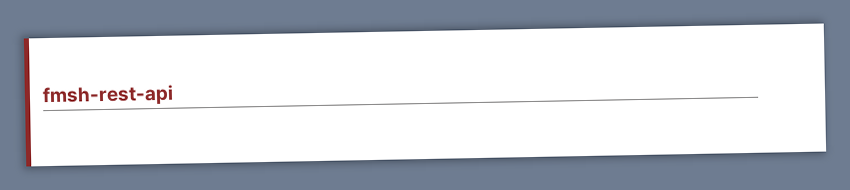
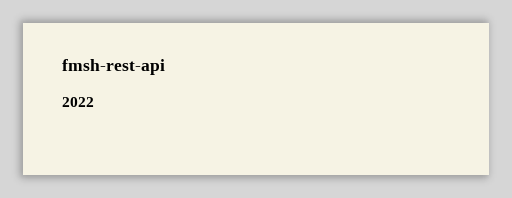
(174, 95) none -> [62,97,94,107] // 2022

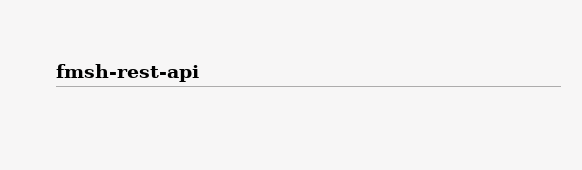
[62,97,94,107] // 2022 -> (199, 73) none

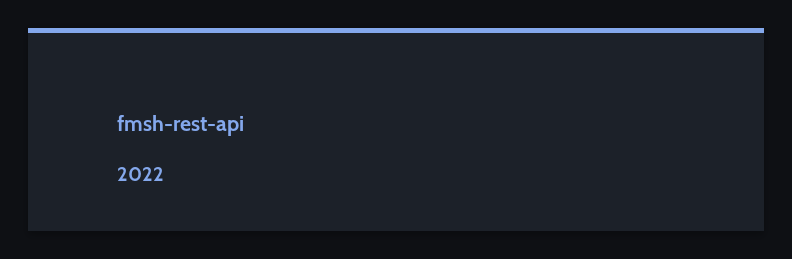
(199, 73) none -> [117,167,164,181] // 2022

